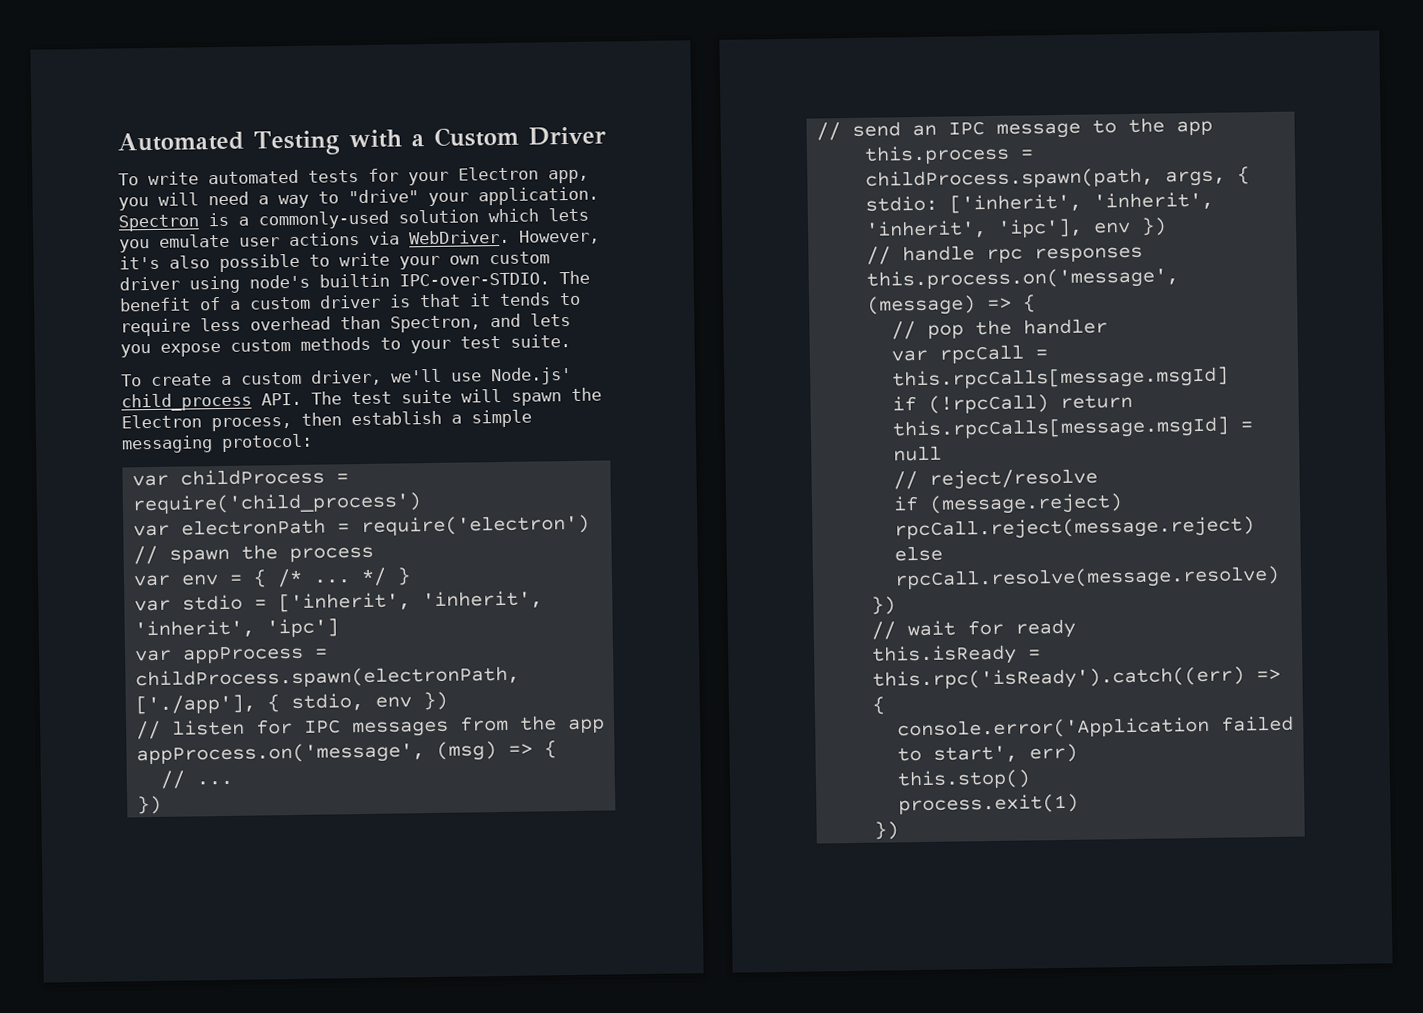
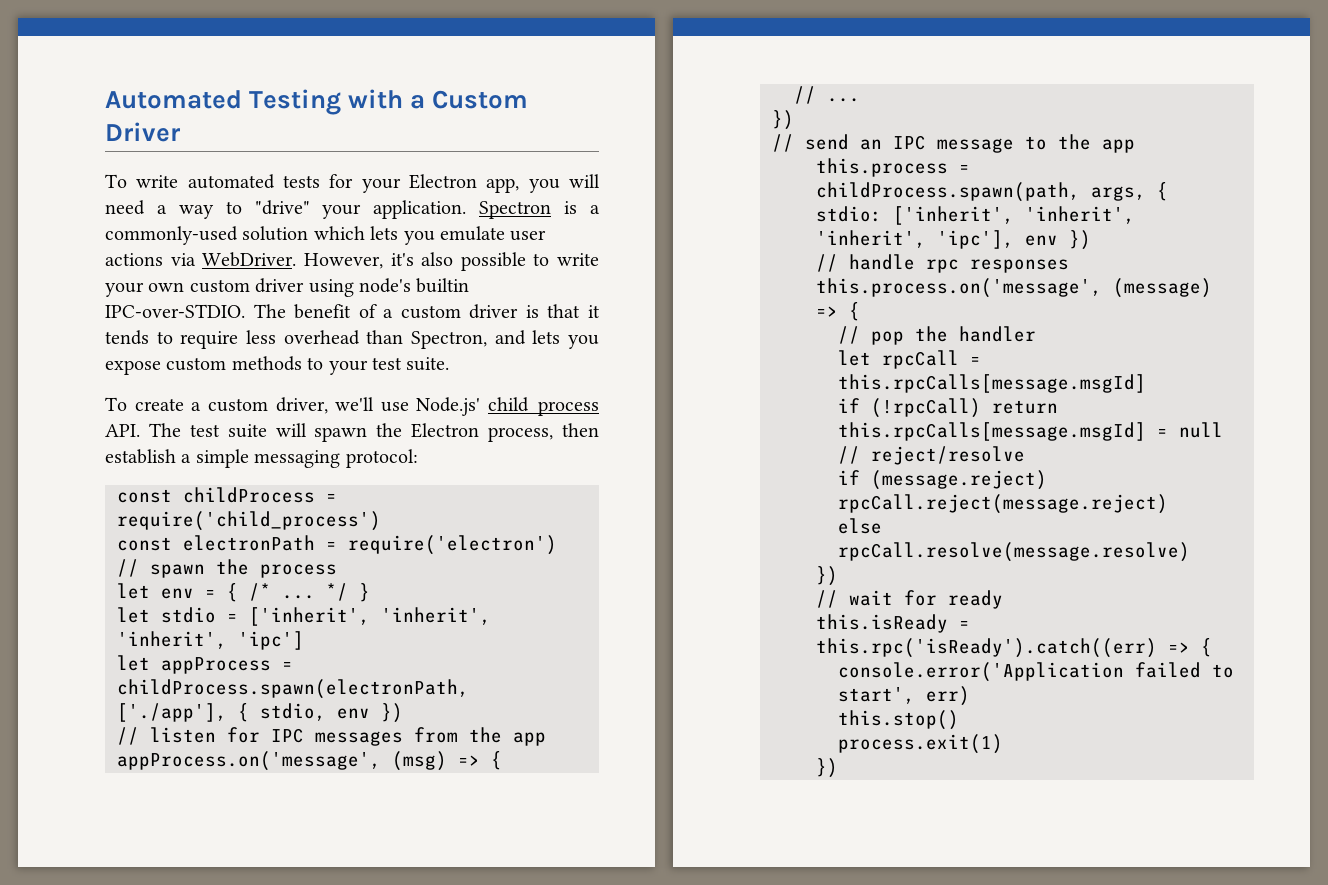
[131,474,169,487] var -> [117,489,172,503] const
[132,524,170,537] var -> [117,537,172,551] const
[132,574,171,587] var -> [117,583,150,599] let
[133,599,171,612] var -> [117,607,150,623] let
[133,649,172,662] var -> [117,655,150,671] let
[890,349,928,362] var -> [838,350,871,366] let

